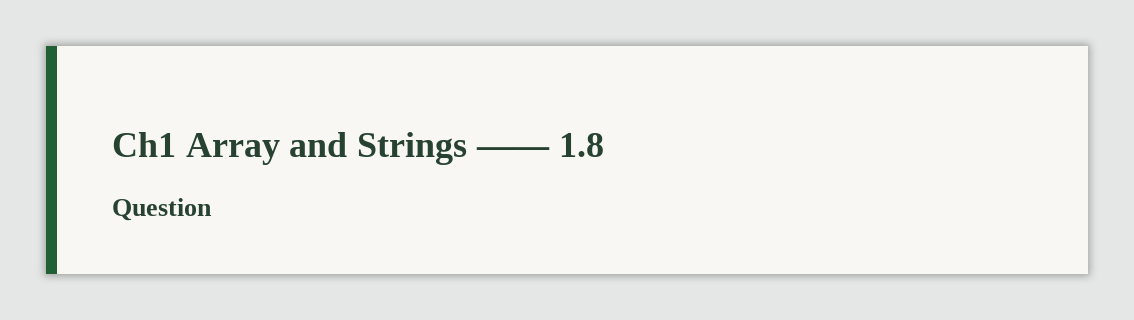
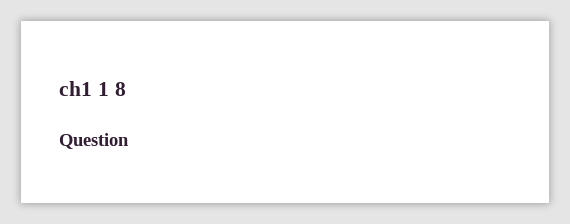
[112,132,604,165] Ch1 Array and Strings —— 1.8 -> [59,81,126,96] ch1 1 8

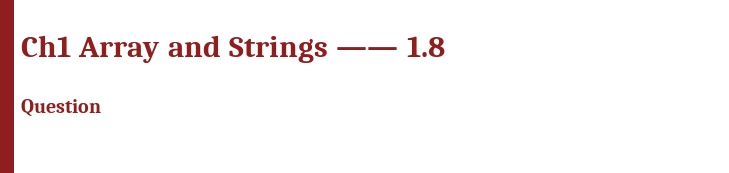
[59,81,126,96] ch1 1 8 -> [21,35,445,63] Ch1 Array and Strings —— 1.8

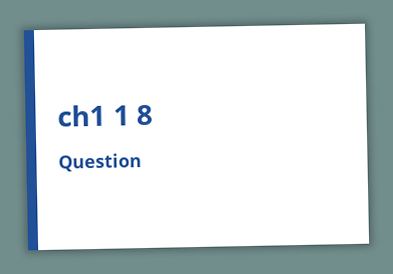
[21,35,445,63] Ch1 Array and Strings —— 1.8 -> [57,104,154,127] ch1 1 8

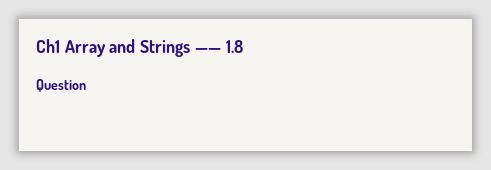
[57,104,154,127] ch1 1 8 -> [36,39,243,57] Ch1 Array and Strings —— 1.8

